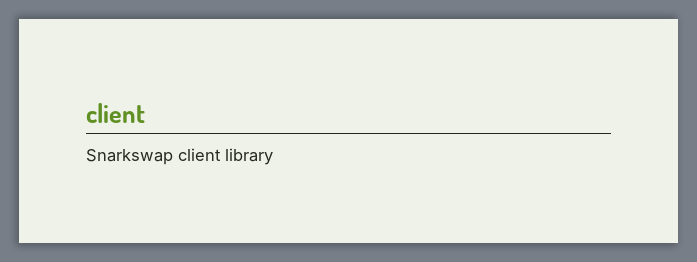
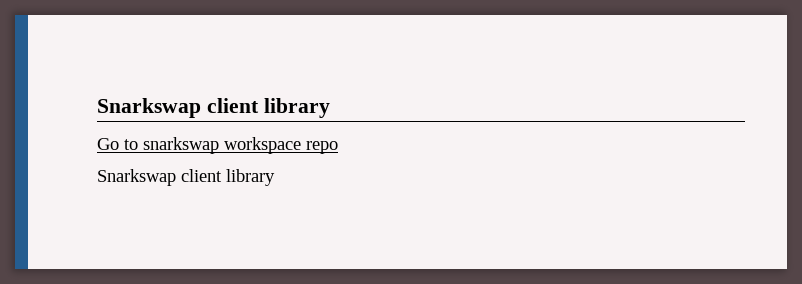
[86,103,145,123] client -> [97,98,330,118] [97,137,338,154] Snarkswap client library // Go to snarkswap workspace repo

